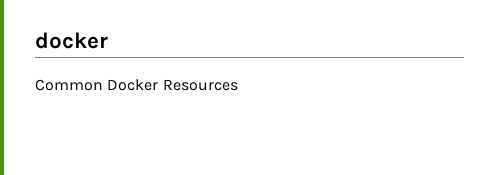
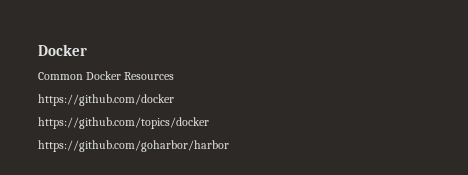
[35,32,108,49] docker -> [38,44,87,56] Docker
(238, 85) none -> [38,94,174,106] [38,117,209,129] [38,140,229,152] // https://github.com/docker // https://github.com/topics/docker // https://github.com/goharbor/harbor

